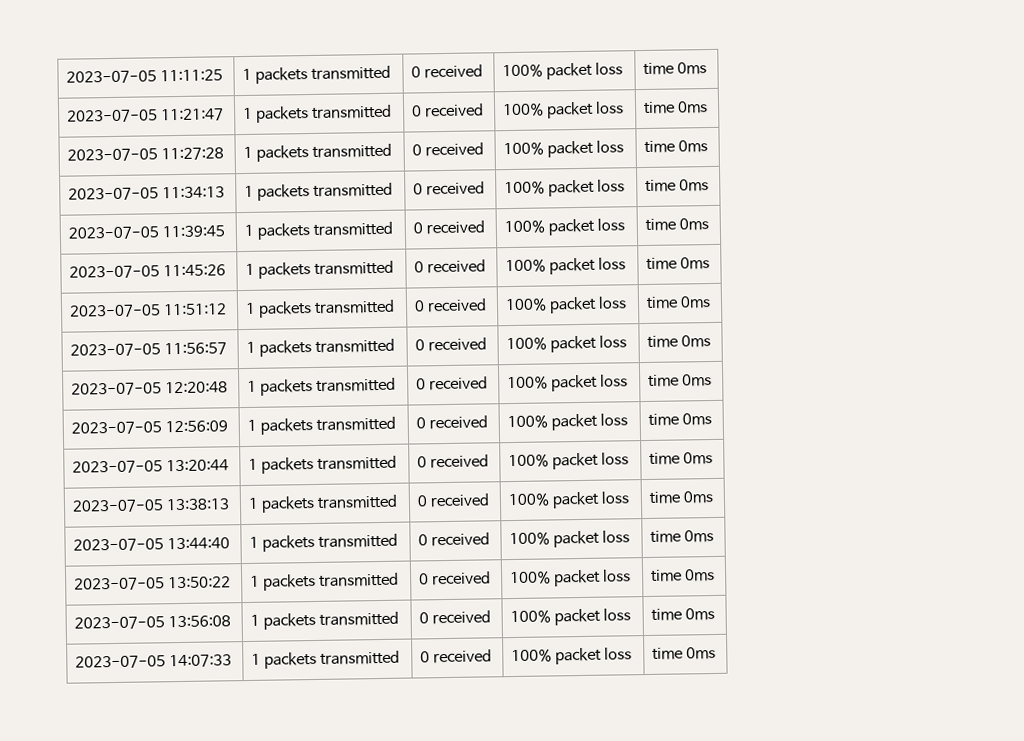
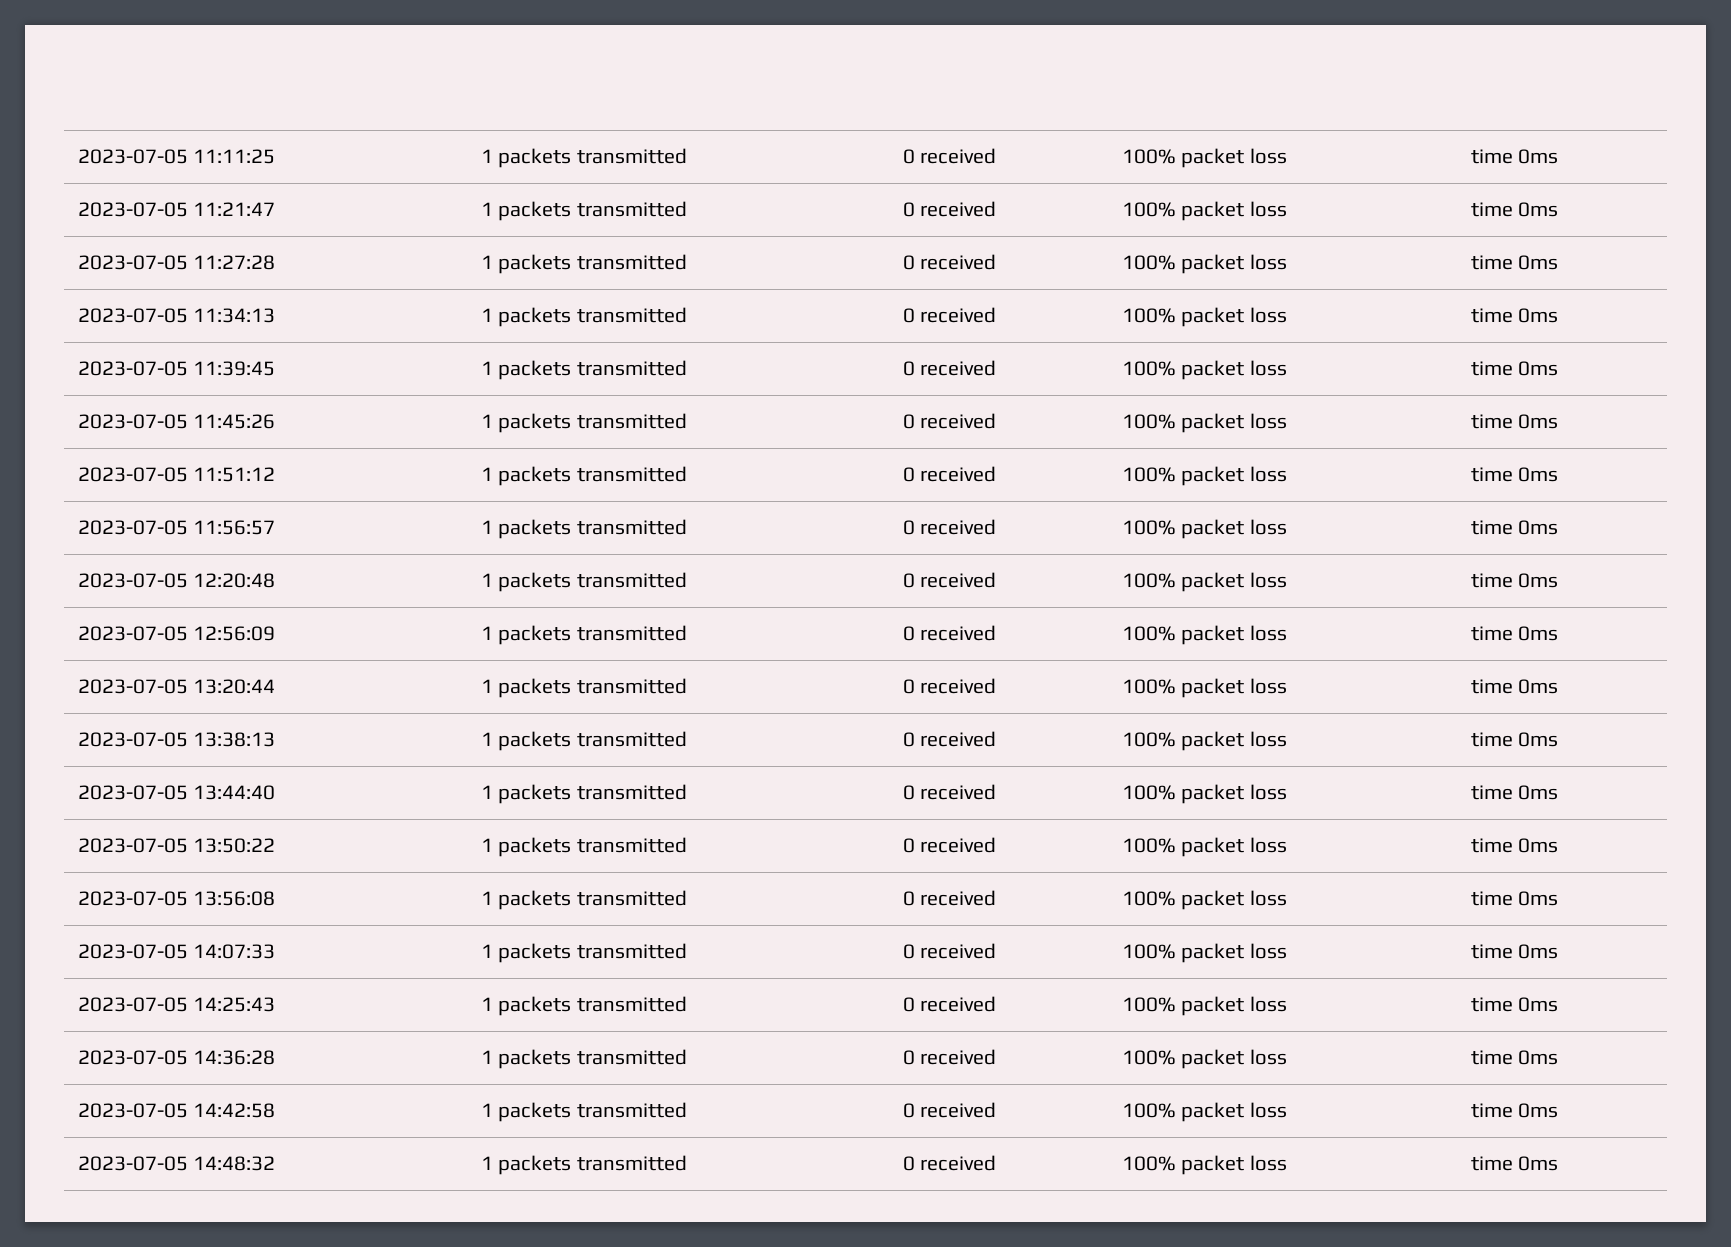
(716, 653) none -> [77,997,276,1012] [480,996,687,1016] [902,996,997,1012] [1121,996,1287,1016] [1470,997,1559,1012] [77,1050,276,1065] [480,1049,687,1069] [902,1049,997,1065] [1121,1049,1287,1069] [1470,1050,1559,1065] [77,1103,276,1118] [480,1102,687,1122] [902,1102,997,1118] [1121,1102,1287,1122] [1470,1103,1559,1118] [77,1156,276,1171] [480,1155,687,1175] [902,1155,997,1171] [1121,1155,1287,1175] [1470,1156,1559,1171] // 2023-07-05 14:25:43 | 1 packets transmitted | 0 received | 100% packet loss | time 0ms // 2023-07-05 14:36:28 | 1 packets transmitted | 0 received | 100% packet loss | time 0ms // 2023-07-05 14:42:58 | 1 packets transmitted | 0 received | 100% packet loss | time 0ms // 2023-07-05 14:48:32 | 1 packets transmitted | 0 received | 100% packet loss | time 0ms

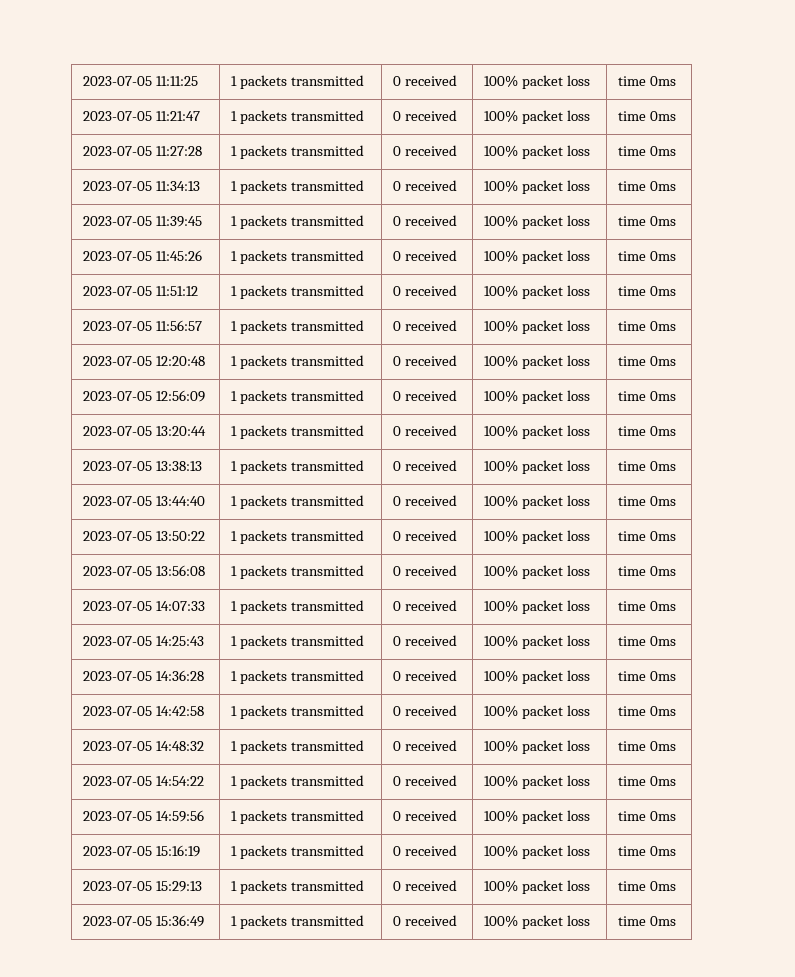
(1559, 1163) none -> [83,776,205,786] [231,775,365,789] [393,775,458,786] [484,775,591,789] [618,776,677,786] [83,810,205,822] [231,810,365,824] [393,810,458,821] [484,810,591,824] [618,811,677,821] [83,845,201,857] [231,845,365,859] [393,845,458,856] [484,845,591,859] [618,846,677,856] [83,881,203,892] [231,880,365,894] [393,880,458,891] [484,880,591,894] [618,881,677,891] [83,915,205,927] [231,915,365,929] [393,915,458,926] [484,915,591,929] [618,916,677,926] // 2023-07-05 14:54:22 | 1 packets transmitted | 0 received | 100% packet loss | time 0ms // 2023-07-05 14:59:56 | 1 packets transmitted | 0 received | 100% packet loss | time 0ms // 2023-07-05 15:16:19 | 1 packets transmitted | 0 received | 100% packet loss | time 0ms // 2023-07-05 15:29:13 | 1 packets transmitted | 0 received | 100% packet loss | time 0ms // 2023-07-05 15:36:49 | 1 packets transmitted | 0 received | 100% packet loss | time 0ms

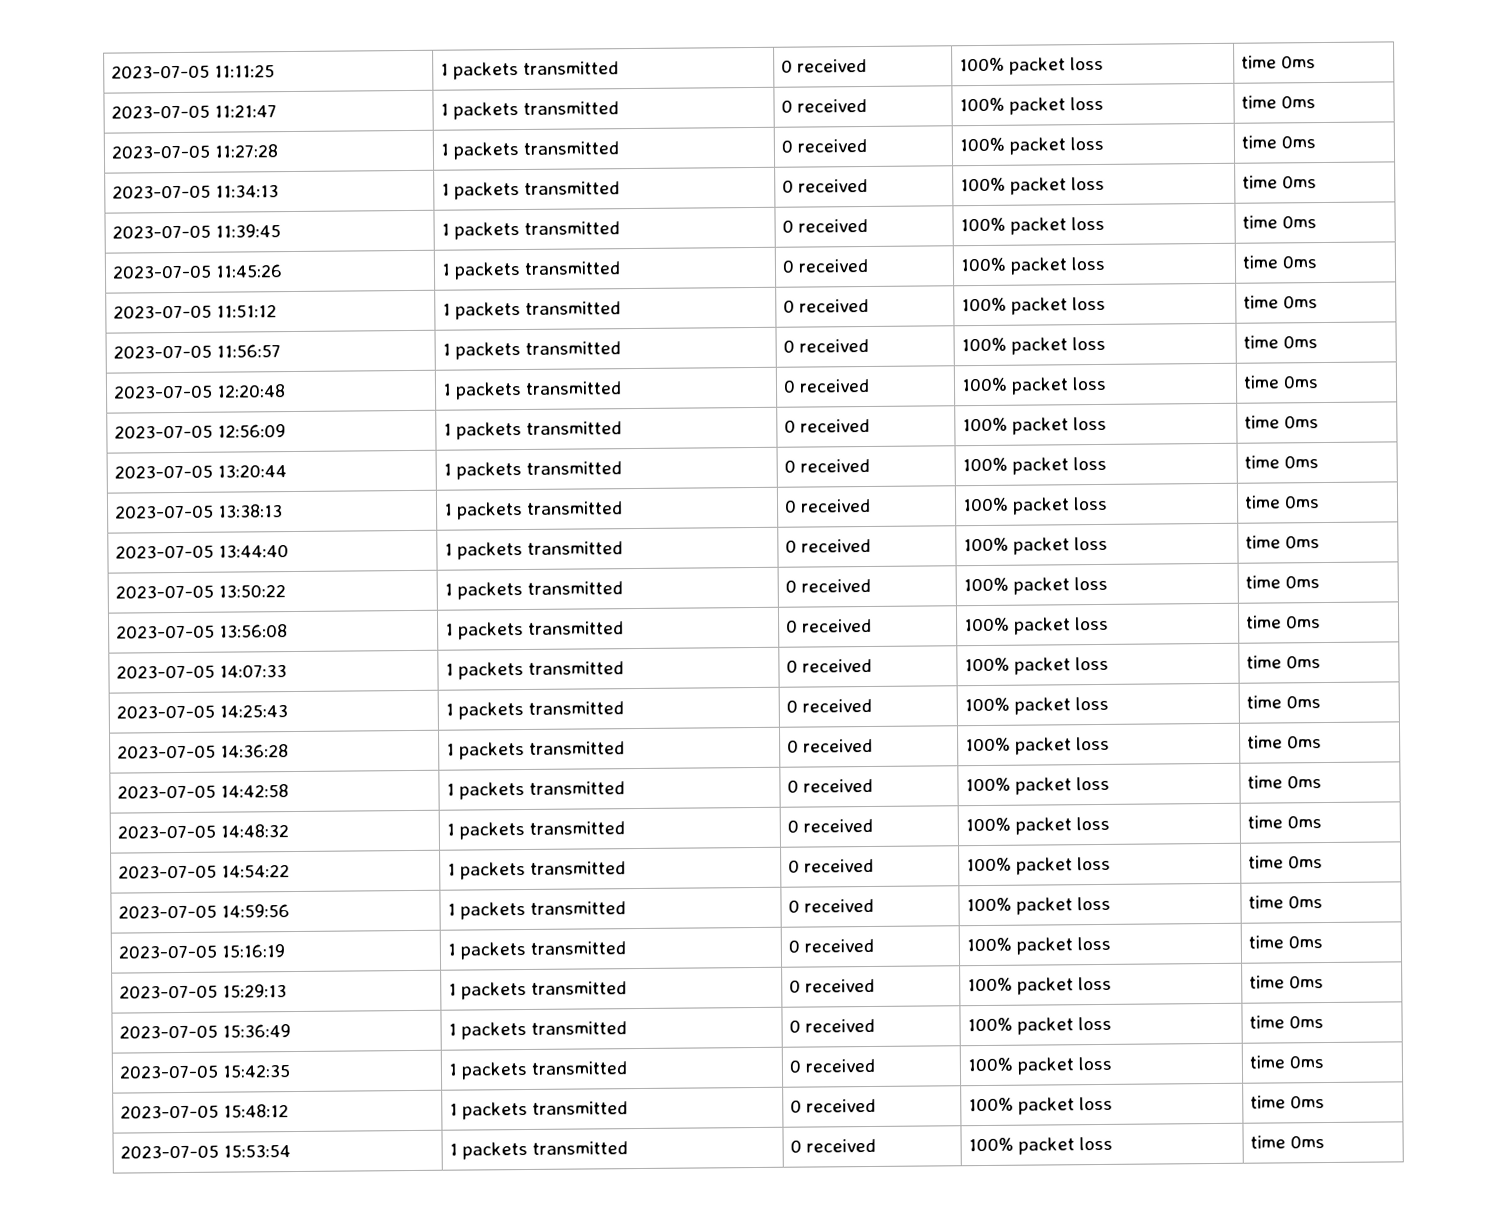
(677, 921) none -> [118,1064,291,1079] [447,1061,628,1080] [788,1058,875,1073] [966,1056,1113,1075] [1248,1055,1324,1069] [119,1104,289,1119] [448,1101,629,1120] [789,1098,876,1113] [967,1096,1114,1115] [1249,1095,1325,1109] [119,1144,291,1159] [448,1141,629,1160] [789,1138,876,1153] [967,1136,1114,1155] [1249,1135,1325,1149] // 2023-07-05 15:42:35 | 1 packets transmitted | 0 received | 100% packet loss | time 0ms // 2023-07-05 15:48:12 | 1 packets transmitted | 0 received | 100% packet loss | time 0ms // 2023-07-05 15:53:54 | 1 packets transmitted | 0 received | 100% packet loss | time 0ms

